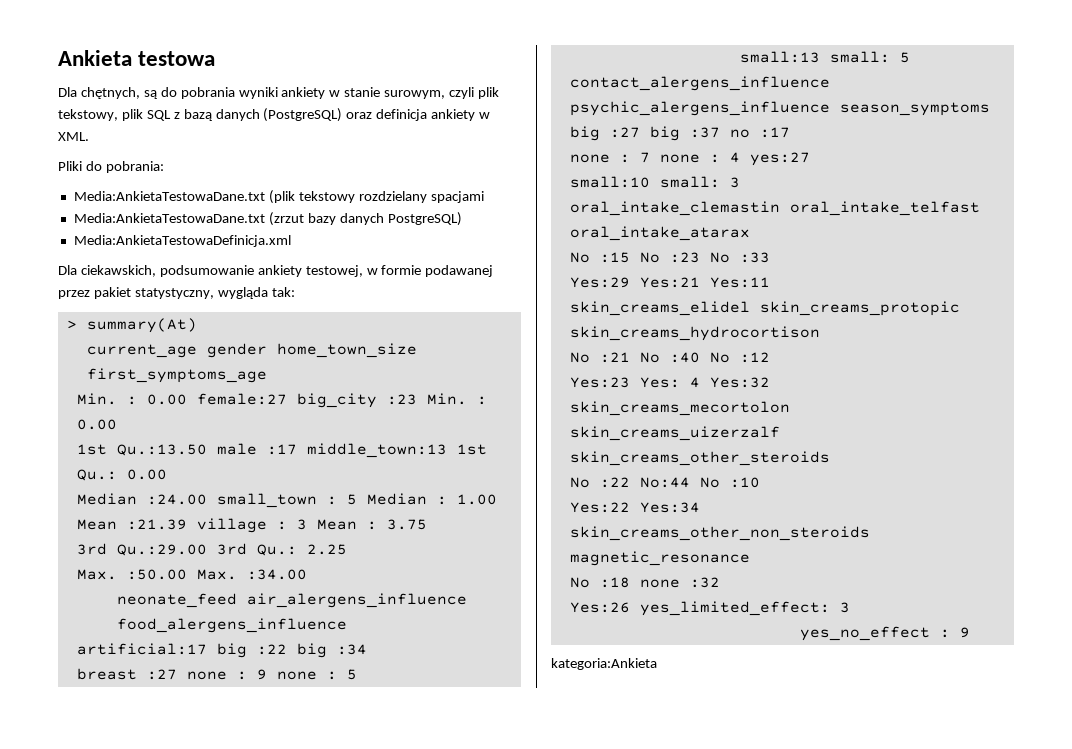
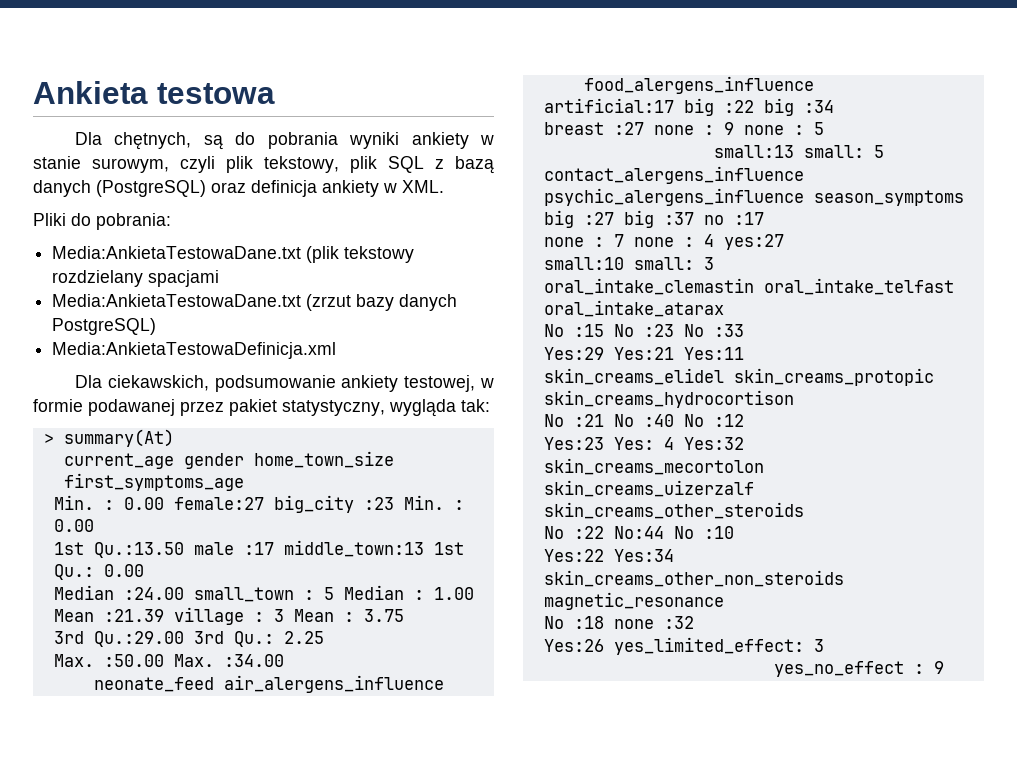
[551,658,657,670] // kategoria:Ankieta -> (944, 667) none

